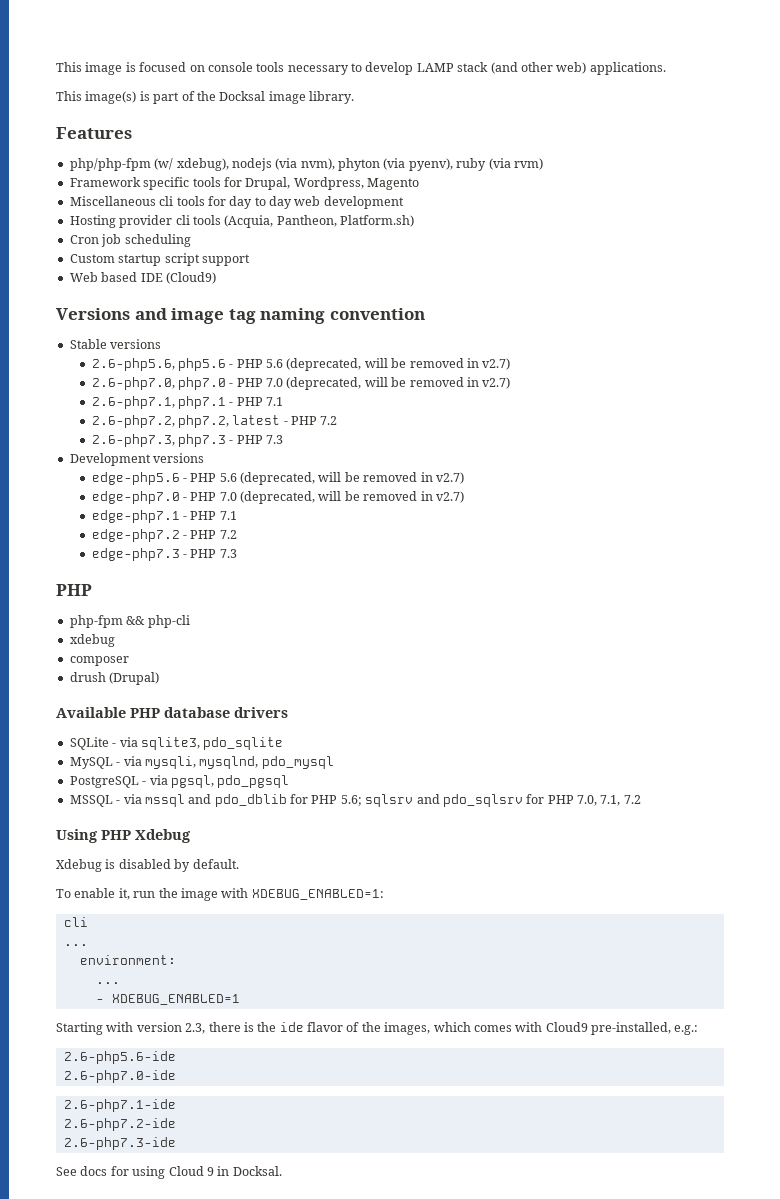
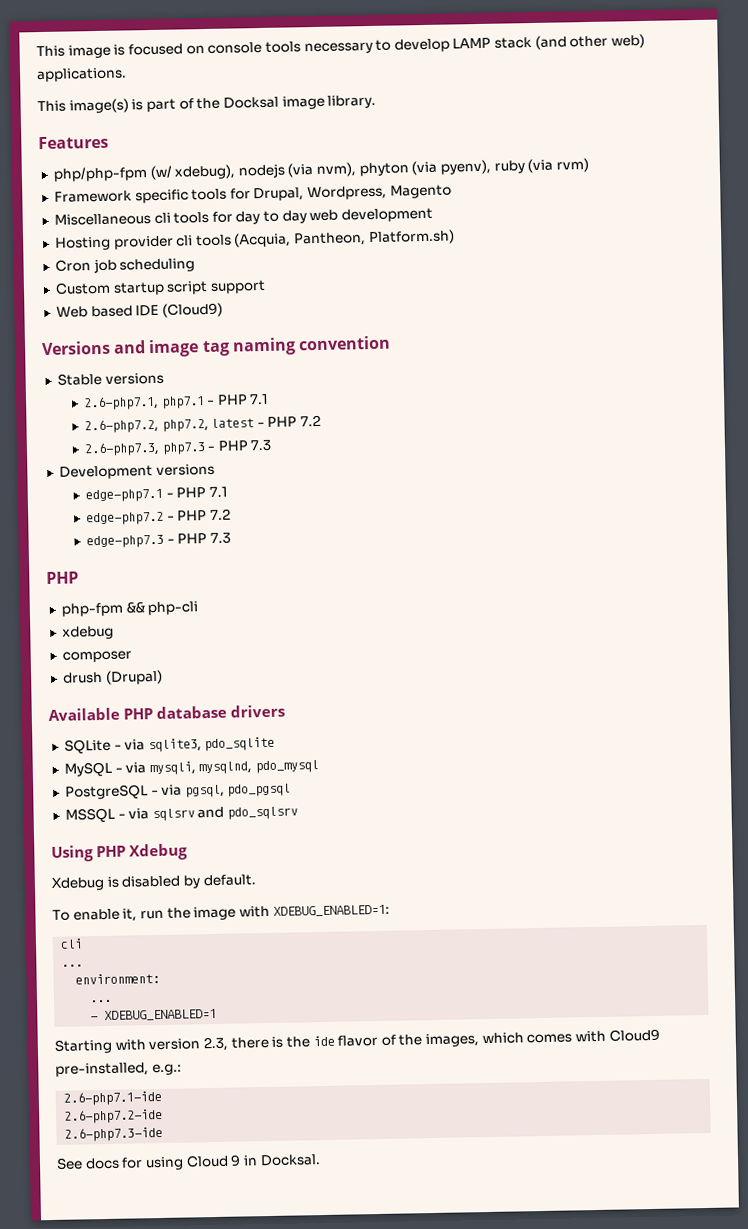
[91,358,511,371] [91,377,511,390] // 2.6-php5.6, php5.6 - PHP 5.6 (deprecated, will be removed in v2.7) // 2.6-php7.0, php7.0 - PHP 7.0 (deprecated, will be removed in v2.7) -> (164, 378) none
[91,472,464,485] [91,491,464,504] // edge-php5.6 - PHP 5.6 (deprecated, will be removed in v2.7) // edge-php7.0 - PHP 7.0 (deprecated, will be removed in v2.7) -> (215, 469) none
[144,794,641,807] mssql and pdo_dblib for PHP 5.6; sqlsrv and pdo_sqlsrv for PHP 7.0, 7.1, 7.2 -> [151,806,299,822] sqlsrv and pdo_sqlsrv
[63,1051,176,1064] [63,1070,176,1083] // 2.6-php5.6-ide // 2.6-php7.0-ide -> (182, 1069) none

